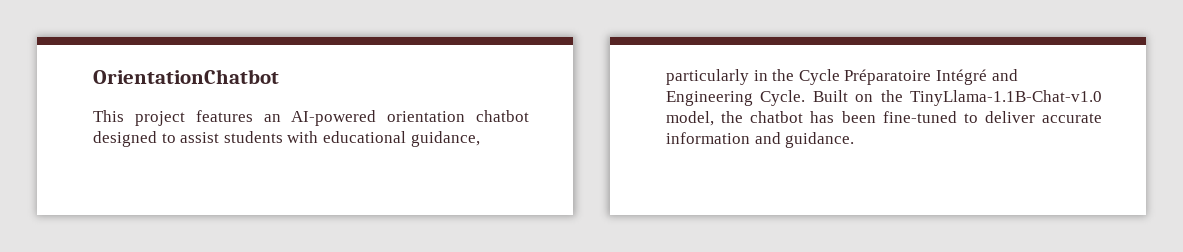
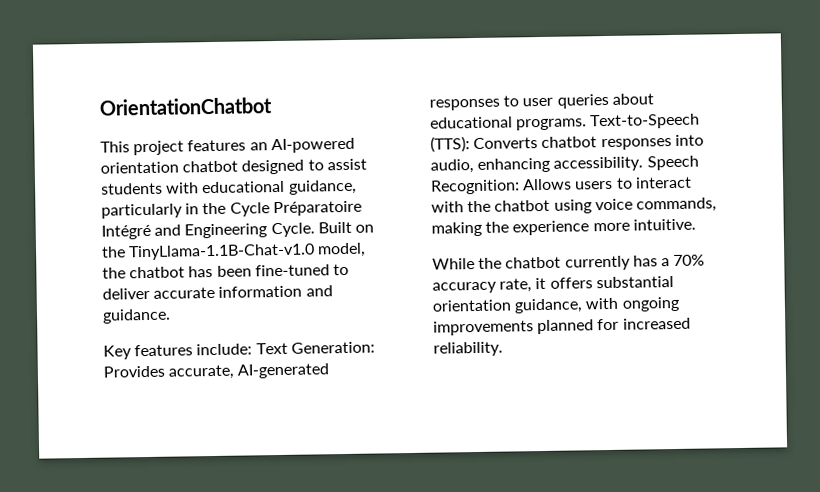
(855, 140) none -> [103,341,375,360] [103,363,330,380] [429,93,654,111] [430,113,701,131] [430,134,704,153] [430,155,699,174] [431,176,692,195] [431,197,717,214] [431,218,696,237] [432,254,706,271] [432,276,674,294] [432,296,680,314] [433,317,691,336] [433,341,503,357] // Key features include: Text Generation: Provides accurate, AI-generated responses to user queries about educational programs. Text-to-Speech (TTS): Converts chatbot responses into audio, enhancing accessibility. Speech Recognition: Allows users to interact with the chatbot using voice commands, making the experience more intuitive. // While the chatbot currently has a 70% accuracy rate, it offers substantial orientation guidance, with ongoing improvements planned for increased reliability.

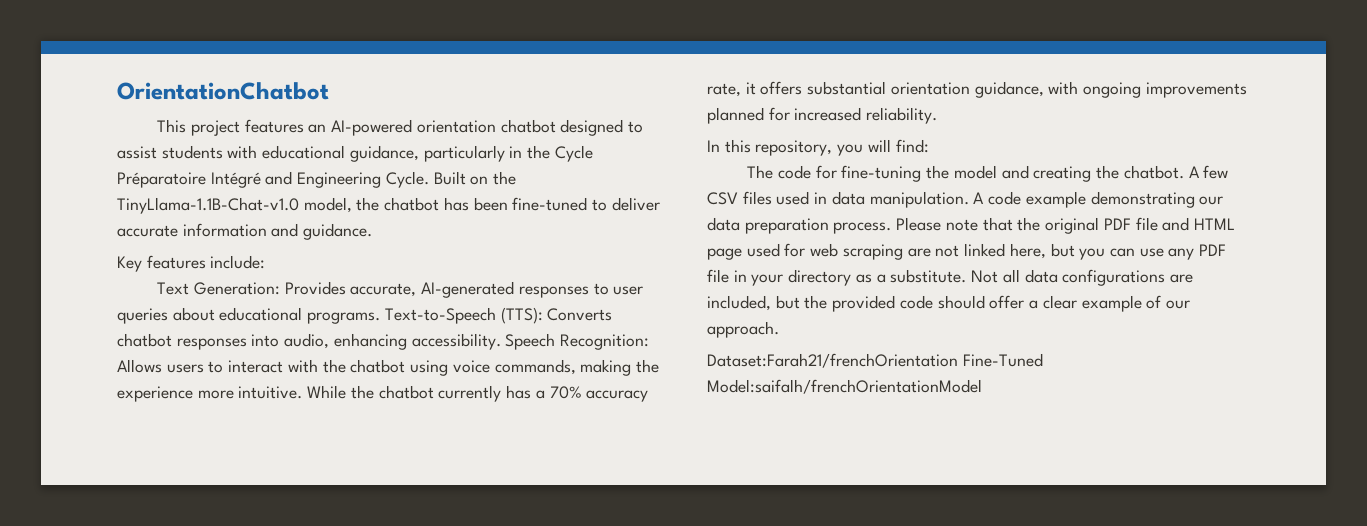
(253, 349) none -> (266, 262) //
(696, 224) // -> (303, 392) none
(503, 349) none -> [707,139,929,156] [747,165,1229,182] [707,191,1224,208] [707,217,1235,234] [707,243,1227,260] [707,269,1193,286] [707,295,1190,312] [707,321,779,338] [707,353,1043,368] [707,379,982,394] // In this repository, you will find: // The code for fine-tuning the model and creating the chatbot. A few CSV files used in data manipulation. A code example demonstrating our data preparation process. Please note that the original PDF file and HTML page used for web scraping are not linked here, but you can use any PDF file in your directory as a substitute. Not all data configurations are included, but the provided code should offer a clear example of our approach. // Dataset:Farah21/frenchOrientation Fine-Tuned Model:saifalh/frenchOrientationModel

